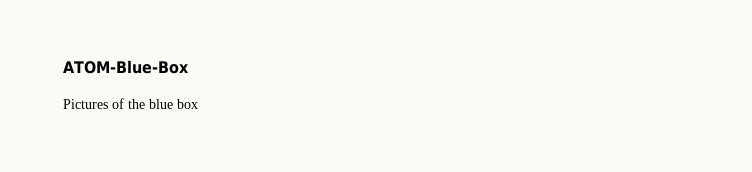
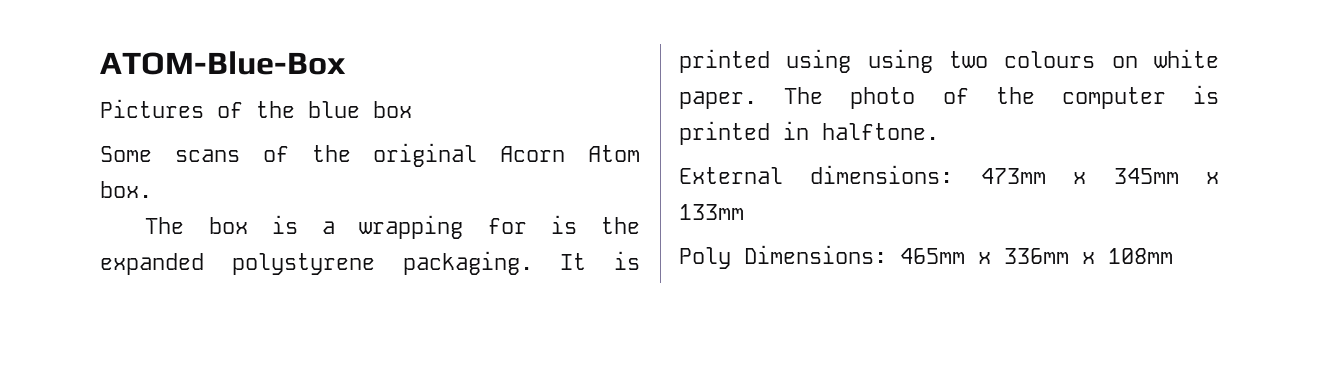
(198, 104) none -> [100,143,640,167] [100,181,152,198] [145,215,640,239] [100,251,640,275] [679,49,1219,73] [679,85,1219,109] [679,121,939,145] [679,165,1219,184] [679,204,744,220] [679,245,1173,269] // Some scans of the original Acorn Atom box. // The box is a wrapping for is the expanded polystyrene packaging. It is printed using using two colours on white paper. The photo of the computer is printed in halftone. // External dimensions: 473mm x 345mm x 133mm // Poly Dimensions: 465mm x 336mm x 108mm

